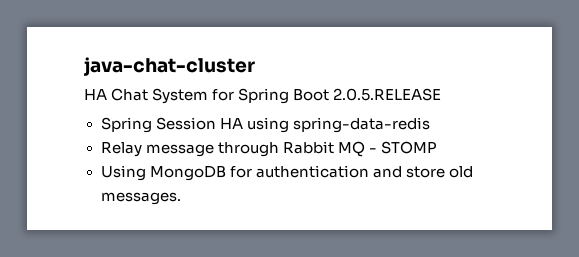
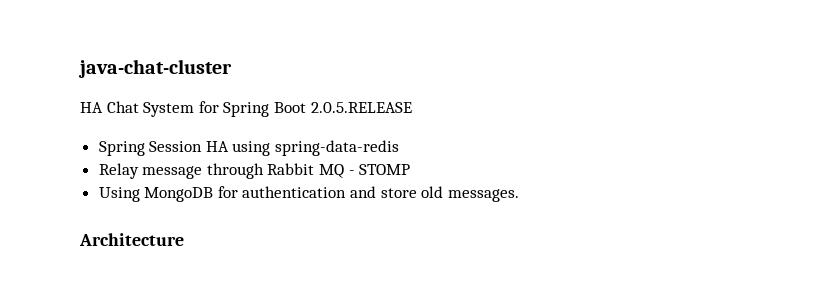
(181, 198) none -> [79,233,184,246] // Architecture

